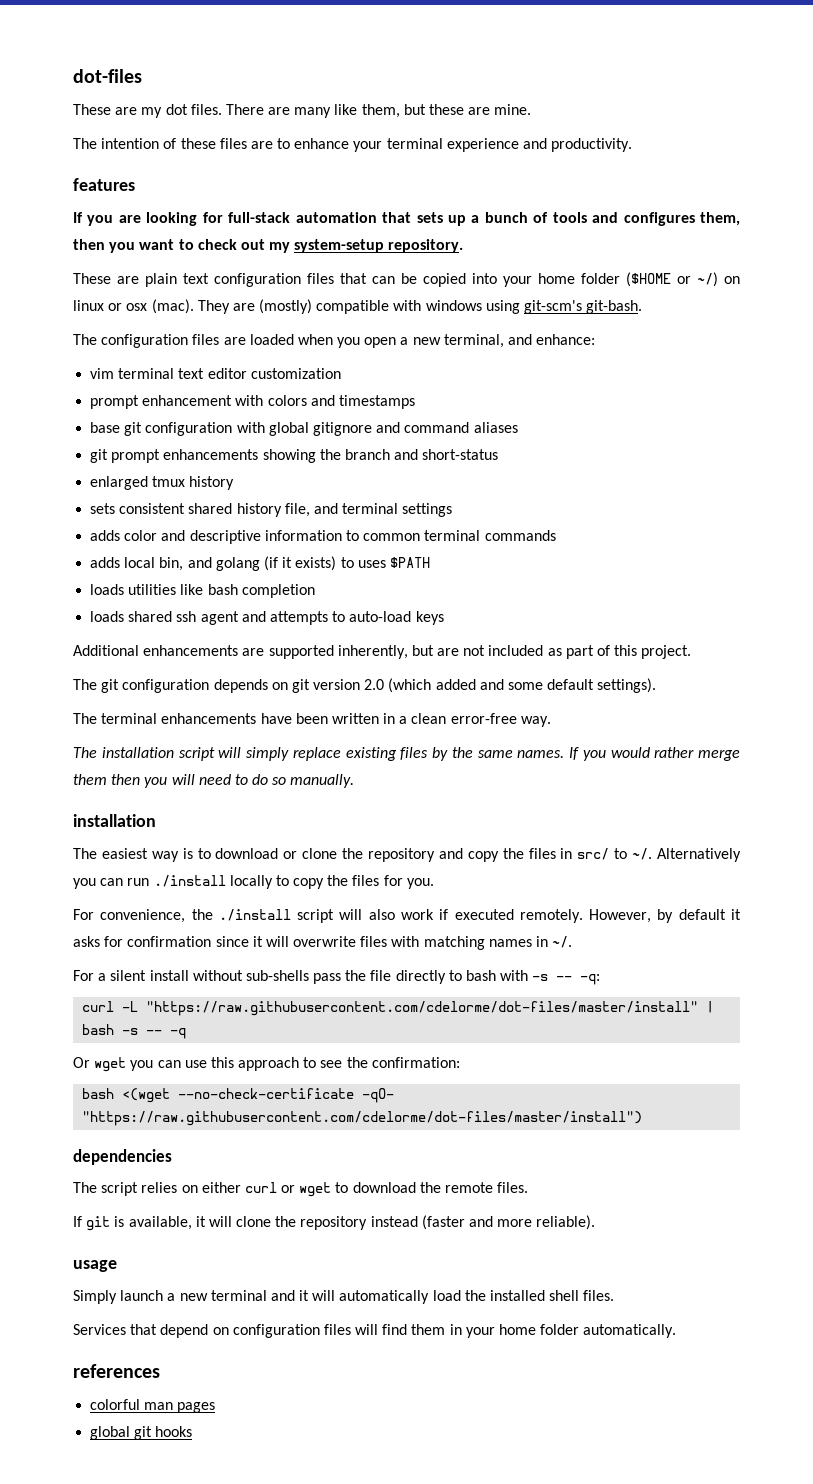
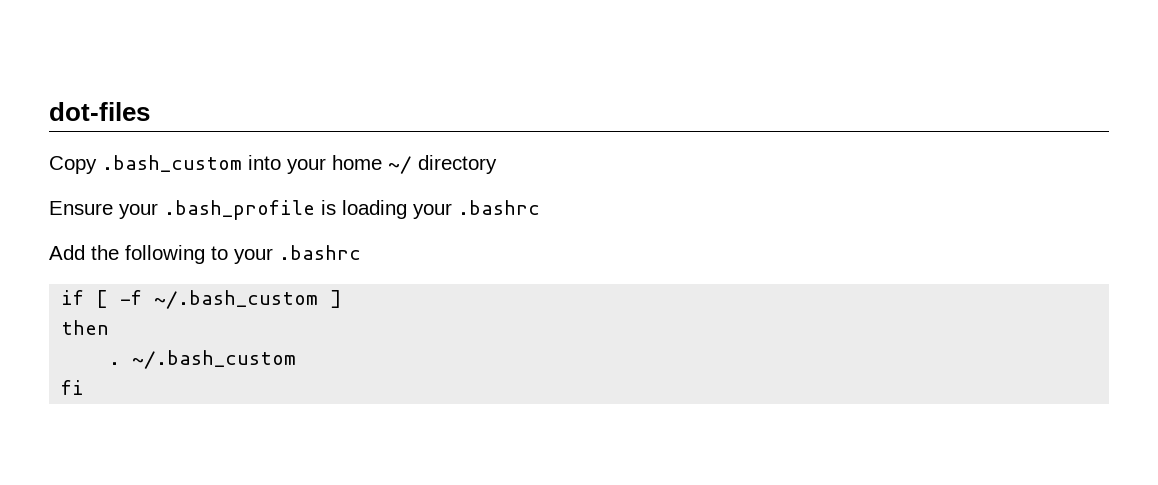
[73,104,532,118] [73,138,633,152] [73,178,135,191] [73,212,740,226] [73,239,464,253] [73,272,740,287] [73,299,643,314] [73,334,596,348] [90,368,341,379] [90,395,415,409] [90,422,518,436] [90,449,499,463] [90,476,235,490] [90,503,453,517] [90,530,556,544] [90,556,430,571] [90,584,315,598] [90,611,444,625] [73,645,692,659] [73,678,657,693] [73,713,551,727] [73,747,740,761] [73,774,355,788] [73,814,156,827] [73,848,742,862] [73,875,434,889] [73,909,742,923] [73,936,573,950] [73,970,601,985] [82,1001,715,1016] [82,1024,187,1039] [73,1057,460,1072] [82,1088,395,1103] [82,1111,643,1126] [73,1149,172,1165] [73,1182,529,1197] [73,1215,596,1231] [73,1260,117,1272] [73,1290,615,1304] [73,1324,677,1338] [73,1364,160,1378] [90,1399,216,1413] [90,1426,193,1440] These are my dot files. There are many like them, but these are mine. // The intention of these files are to enhance your terminal experience and productivity. // features // If you are looking for full-stack automation that sets up a bunch of tools and configures them, then you want to check out my system-setup repository. // These are plain text configuration files that can be copied into your home folder ($HOME or ~/) on linux or osx (mac). They are (mostly) compatible with windows using git-scm's git-bash. // The configuration files are loaded when you open a new terminal, and enhance: // vim terminal text editor customization // prompt enhancement with colors and timestamps // base git configuration with global gitignore and command aliases // git prompt enhancements showing the branch and short-status // enlarged tmux history // sets consistent shared history file, and terminal settings // adds color and descriptive information to common terminal commands // adds local bin, and golang (if it exists) to uses $PATH // loads utilities like bash completion // loads shared ssh agent and attempts to auto-load keys // Additional enhancements are supported inherently, but are not included as part of this project. // The git configuration depends on git version 2.0 (which added and some default settings). // The terminal enhancements have been written in a clean error-free way. // The installation script will simply replace existing files by the same names. If you would rather merge them then you will need to do so manually. // installation // The easiest way is to download or clone the repository and copy the files in src/ to ~/. Alternatively you can run ./install locally to copy the files for you. // For convenience, the ./install script will also work if executed remotely. However, by default it asks for confirmation since it will overwrite files with matching names in ~/. // For a silent install without sub-shells pass the file directly to bash with -s -- -q: // curl -L "https://raw.githubusercontent.com/cdelorme/dot-files/master/install" | bash -s -- -q // Or wget you can use this approach to see the confirmation: // bash <(wget --no-check-certificate -qO- "https://raw.githubusercontent.com/cdelorme/dot-files/master/install") // dependencies // The script relies on either curl or wget to download the remote files. // If git is available, it will clone the repository instead (faster and more reliable). // usage // Simply launch a new terminal and it will automatically load the installed shell files. // Services that depend on configuration files will find them in your home folder automatically. // references // colorful man pages // global git hooks -> [49,155,497,174] [49,200,540,220] [49,245,361,264] [61,290,343,309] [61,320,110,335] [109,350,297,369] [61,380,85,395] Copy .bash_custom into your home ~/ directory // Ensure your .bash_profile is loading your .bashrc // Add the following to your .bashrc // if [ -f ~/.bash_custom ] // then // . ~/.bash_custom // fi

